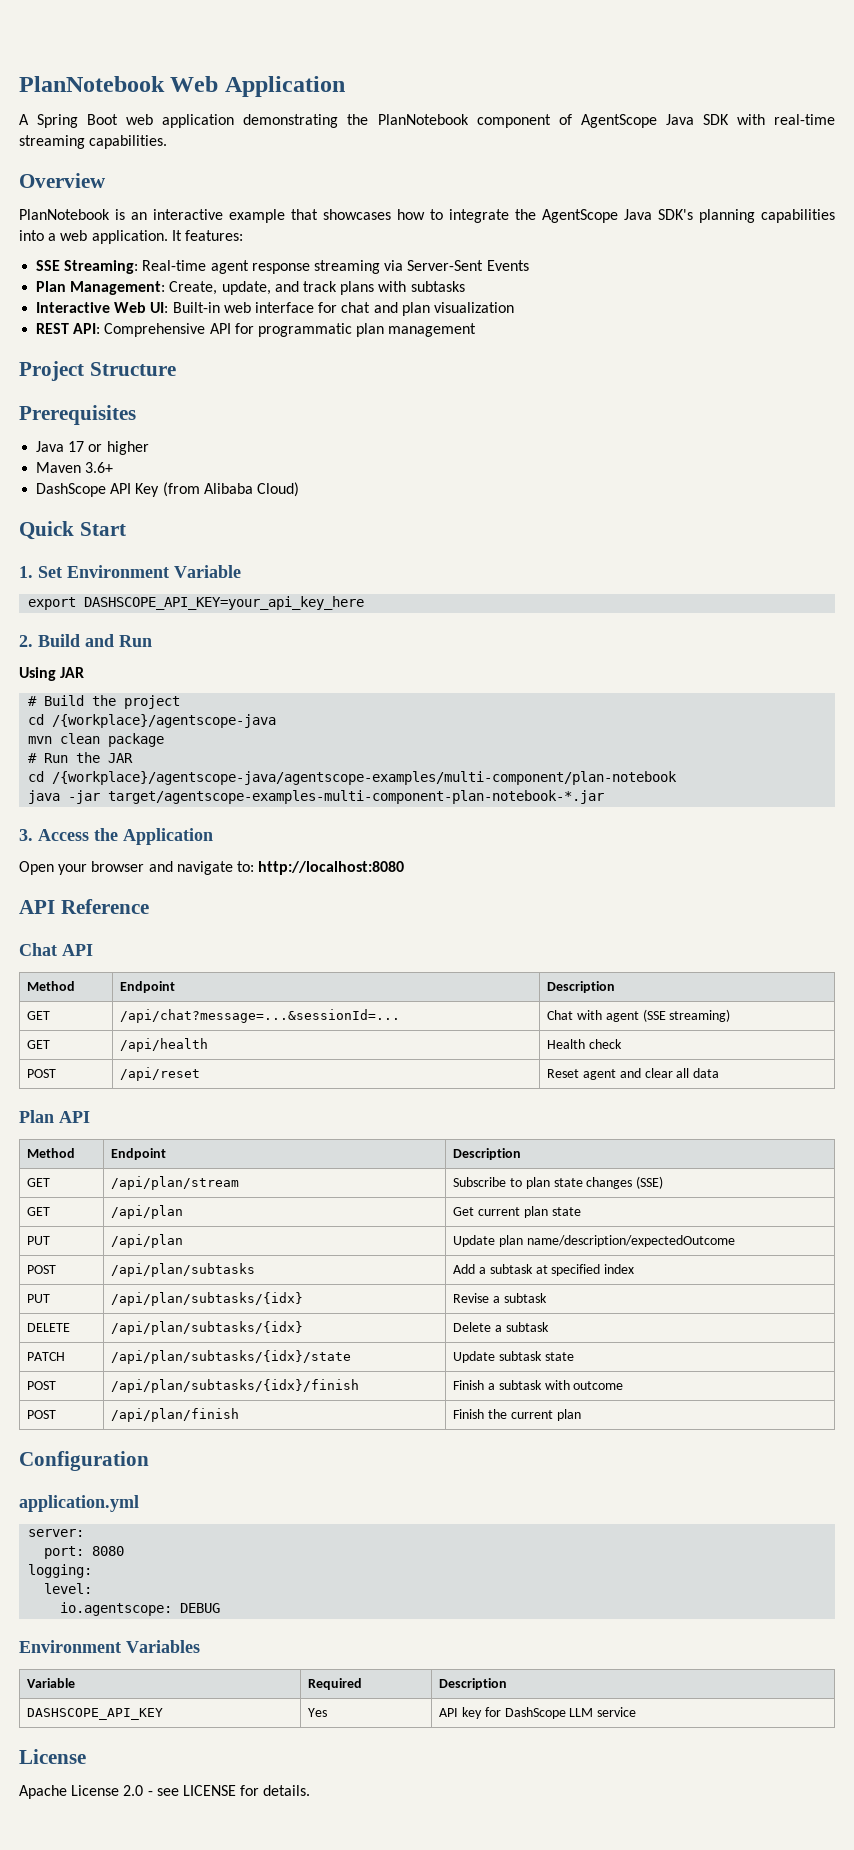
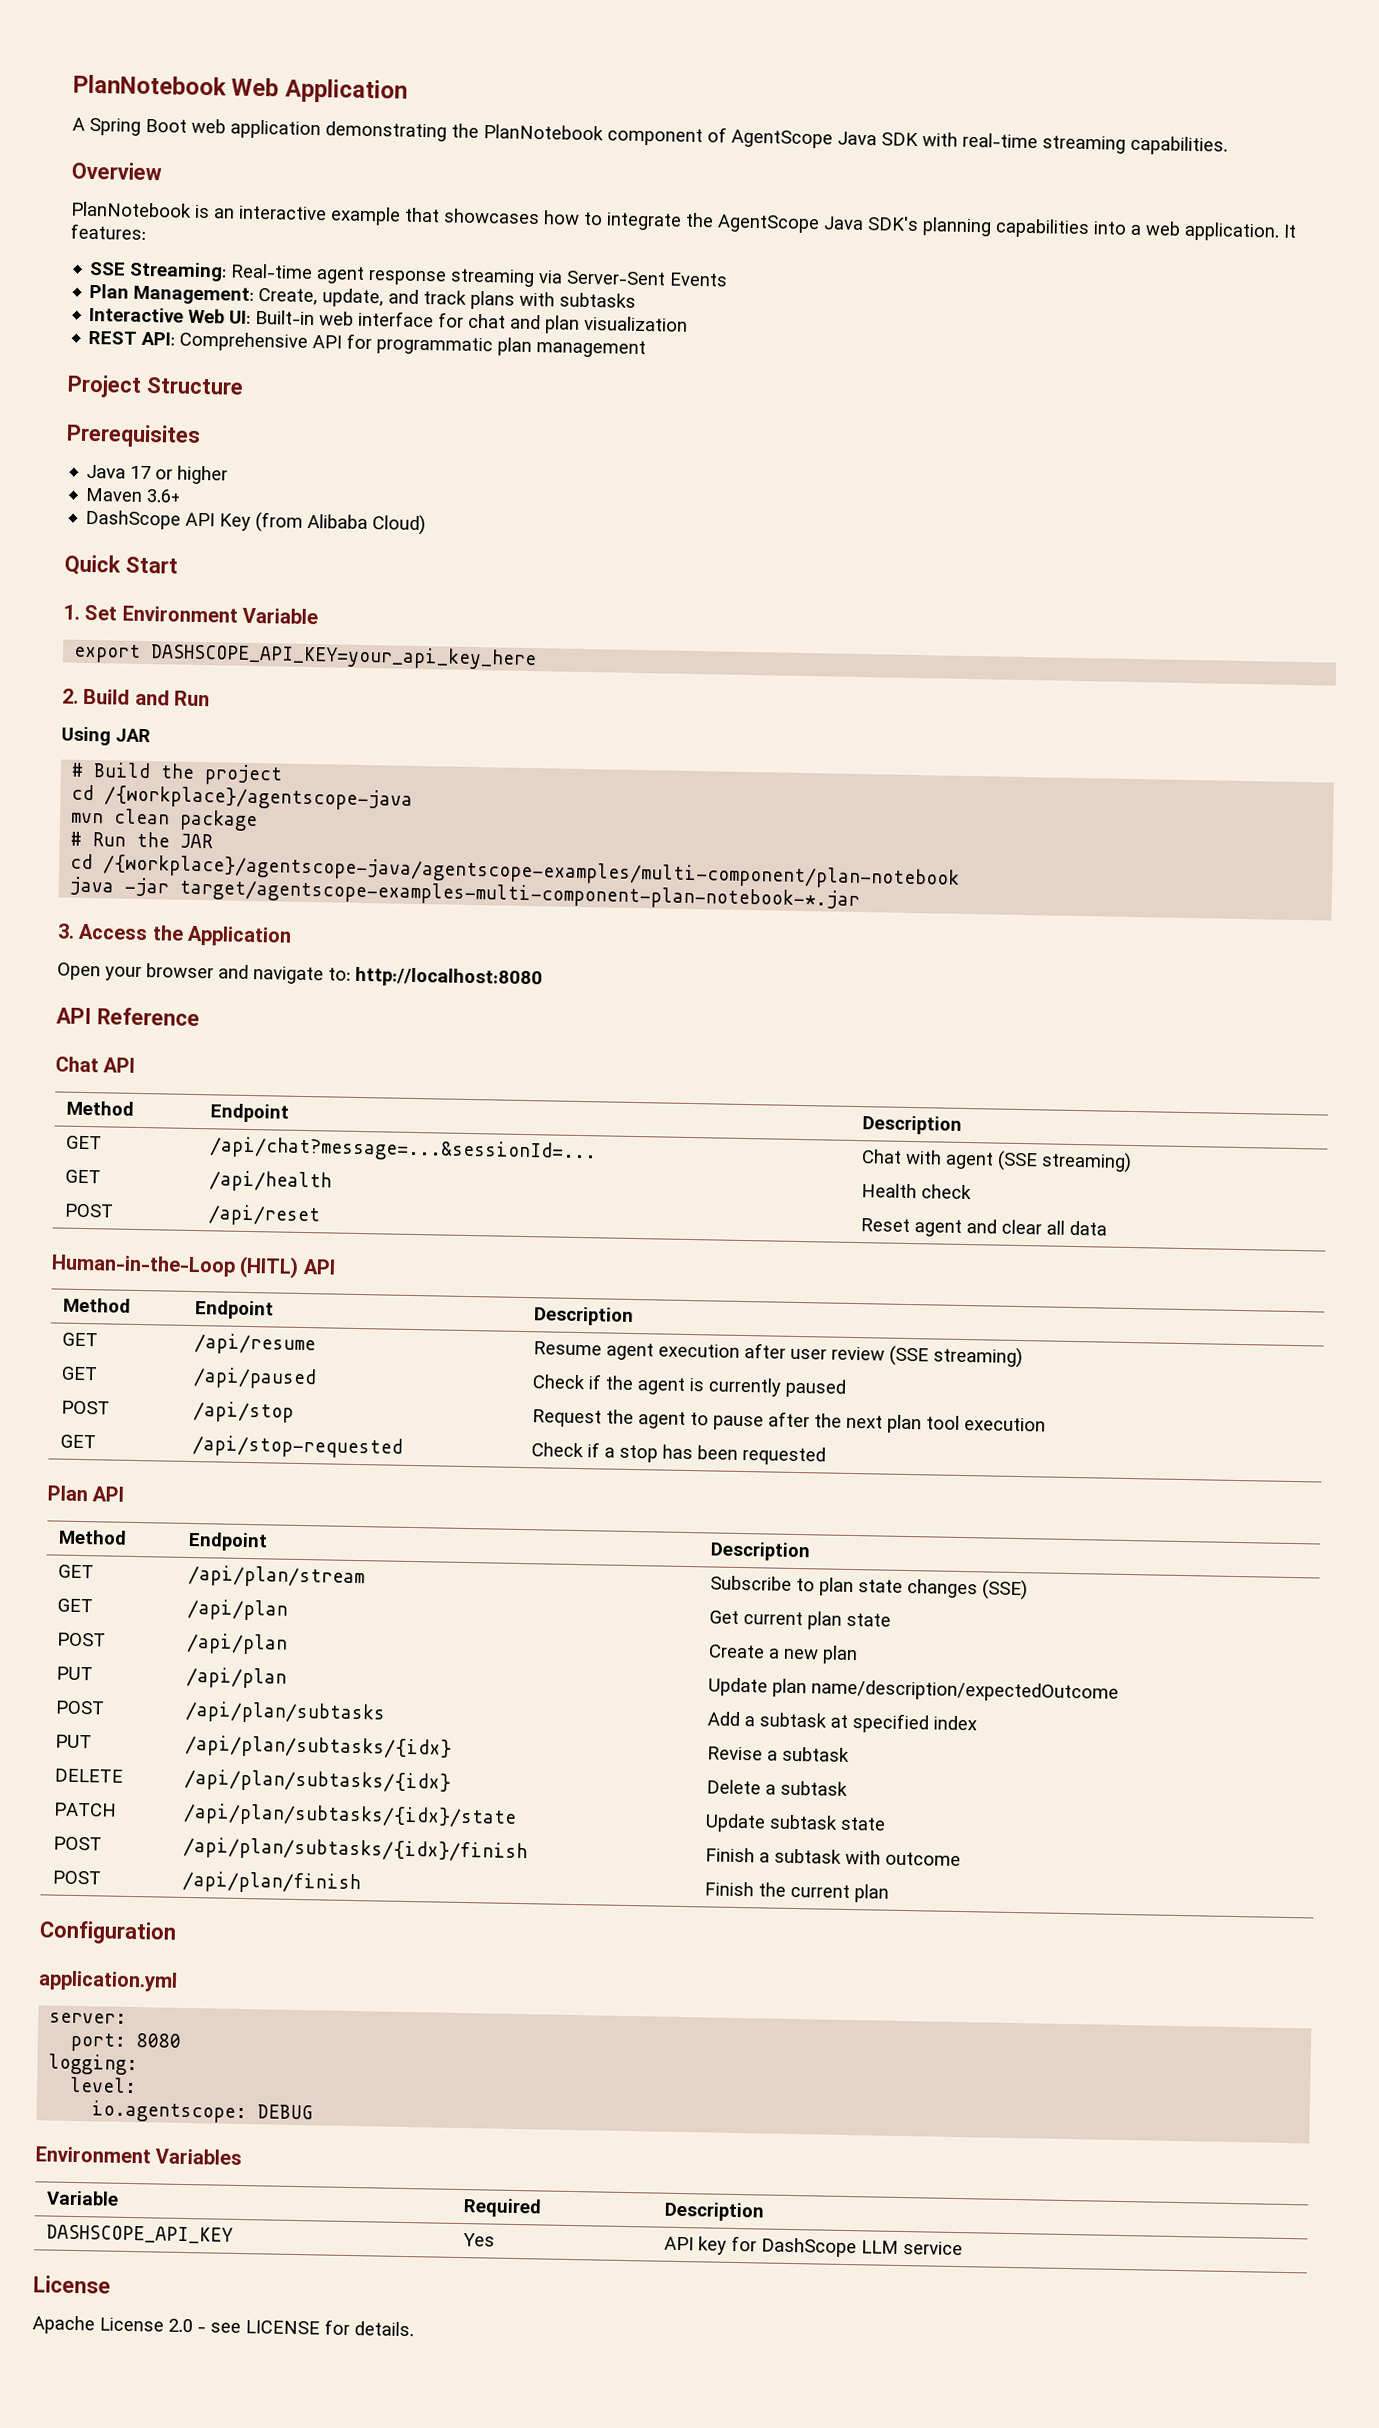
(720, 1073) none -> [51,1254,336,1279] [62,1297,131,1313] [194,1300,274,1320] [532,1306,634,1326] [61,1332,98,1347] [193,1333,316,1356] [532,1341,1023,1369] [60,1366,98,1381] [192,1367,317,1390] [531,1374,847,1398] [60,1400,110,1415] [192,1401,294,1423] [531,1409,1046,1434] [59,1434,96,1449] [191,1435,403,1459] [530,1442,826,1466] // Human-in-the-Loop (HITL) API // Method | Endpoint | Description // GET | /api/resume | Resume agent execution after user review (SSE streaming) // GET | /api/paused | Check if the agent is currently paused // POST | /api/stop | Request the agent to pause after the next plan tool execution // GET | /api/stop-requested | Check if a stop has been requested
(581, 1211) none -> [56,1632,106,1647] [185,1632,288,1655] [707,1644,858,1665] // POST | /api/plan | Create a new plan

